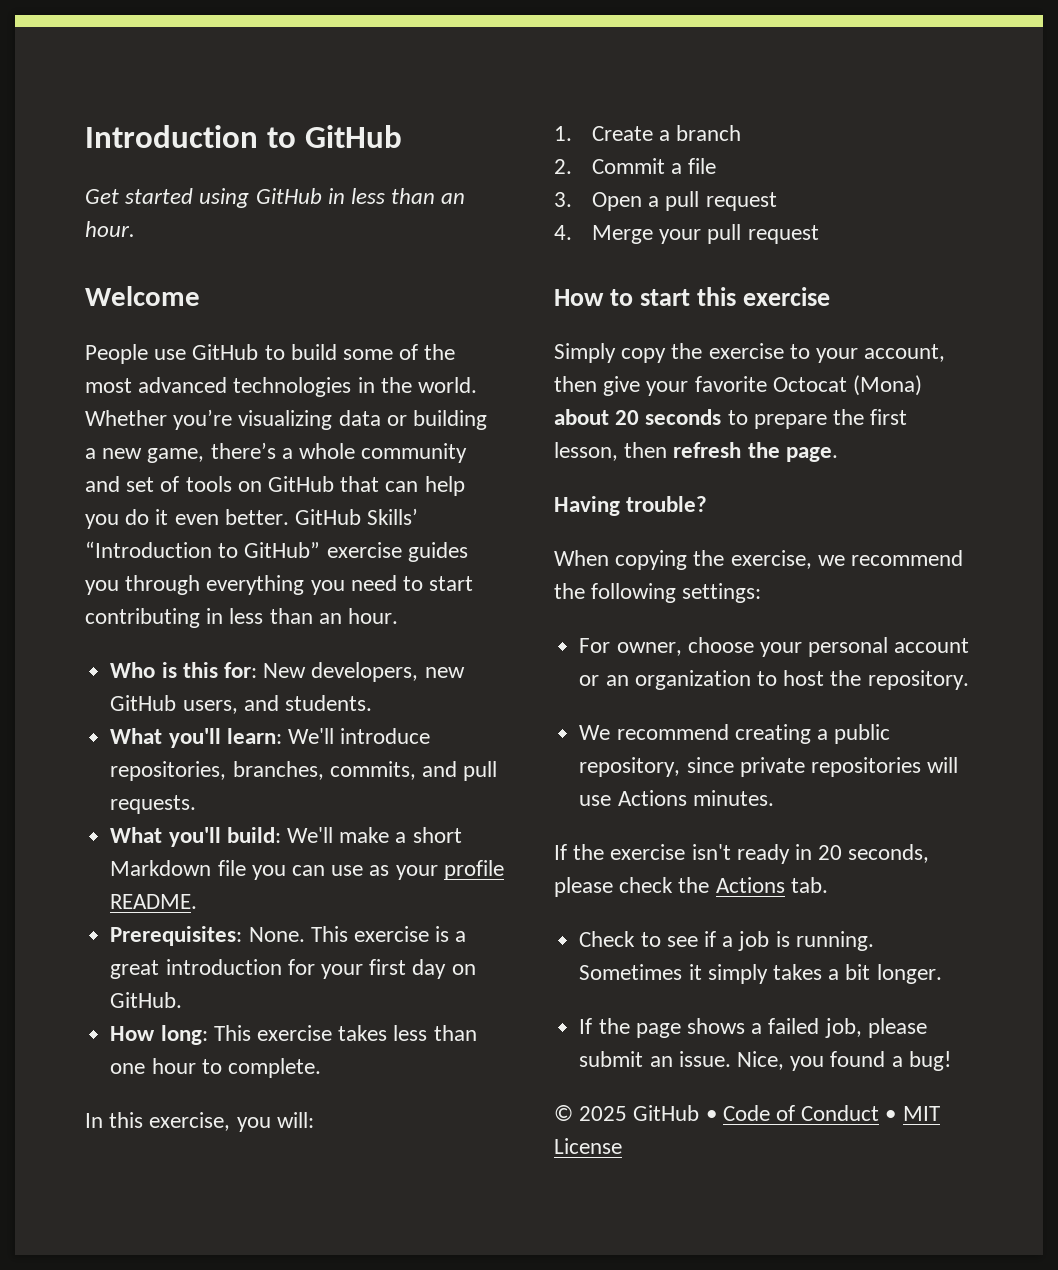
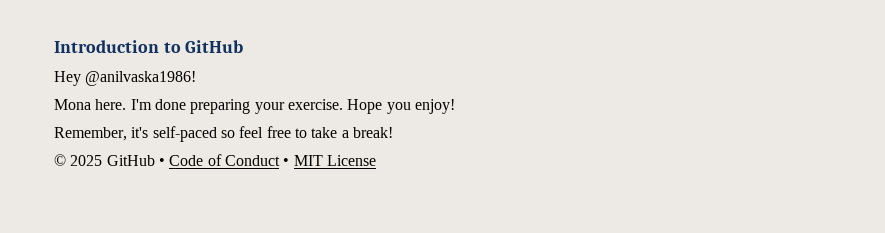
[85,188,466,208] [85,221,135,237] [85,286,200,306] [85,344,456,364] [85,377,478,397] [85,409,488,430] [85,442,468,463] [85,476,465,496] [85,508,419,529] [85,541,468,562] [85,575,474,595] [85,608,399,628] [110,662,465,682] [110,695,372,714] [110,728,431,748] [110,761,498,781] [110,795,197,814] [110,827,462,847] [110,860,504,880] [110,894,198,909] [110,926,467,946] [110,959,476,979] [110,992,183,1008] [110,1025,477,1045] [110,1058,321,1078] [85,1112,314,1132] [554,125,742,141] [554,158,717,174] [554,191,777,211] [554,224,819,244] [554,287,831,306] [554,343,946,363] [554,375,923,396] [554,409,908,429] [554,442,838,462] [554,496,708,516] [554,550,964,570] [554,583,762,603] [579,637,970,657] [579,670,969,690] [579,724,891,744] [579,757,959,777] [579,790,774,806] [554,844,930,864] [554,877,828,897] [579,931,874,951] [579,964,942,984] [579,1018,927,1038] [579,1051,951,1071] Get started using GitHub in less than an hour. // Welcome // People use GitHub to build some of the most advanced technologies in the world. Whether you’re visualizing data or building a new game, there’s a whole community and set of tools on GitHub that can help you do it even better. GitHub Skills’ “Introduction to GitHub” exercise guides you through everything you need to start contributing in less than an hour. // Who is this for: New developers, new GitHub users, and students. // What you'll learn: We'll introduce repositories, branches, commits, and pull requests. // What you'll build: We'll make a short Markdown file you can use as your profile README. // Prerequisites: None. This exercise is a great introduction for your first day on GitHub. // How long: This exercise takes less than one hour to complete. // In this exercise, you will: // 1. Create a branch // 2. Commit a file // 3. Open a pull request // 4. Merge your pull request // How to start this exercise // Simply copy the exercise to your account, then give your favorite Octocat (Mona) about 20 seconds to prepare the first lesson, then refresh the page. // Having trouble? // When copying the exercise, we recommend the following settings: // For owner, choose your personal account or an organization to host the repository. // We recommend creating a public repository, since private repositories will use Actions minutes. // If the exercise isn't ready in 20 seconds, please check the Actions tab. // Check to see if a job is running. Sometimes it simply takes a bit longer. // If the page shows a failed job, please submit an issue. Nice, you found a bug! -> [54,71,197,86] [54,99,455,114] [54,126,393,142] Hey @anilvaska1986! // Mona here. I'm done preparing your exercise. Hope you enjoy! // Remember, it's self-paced so feel free to take a break!

